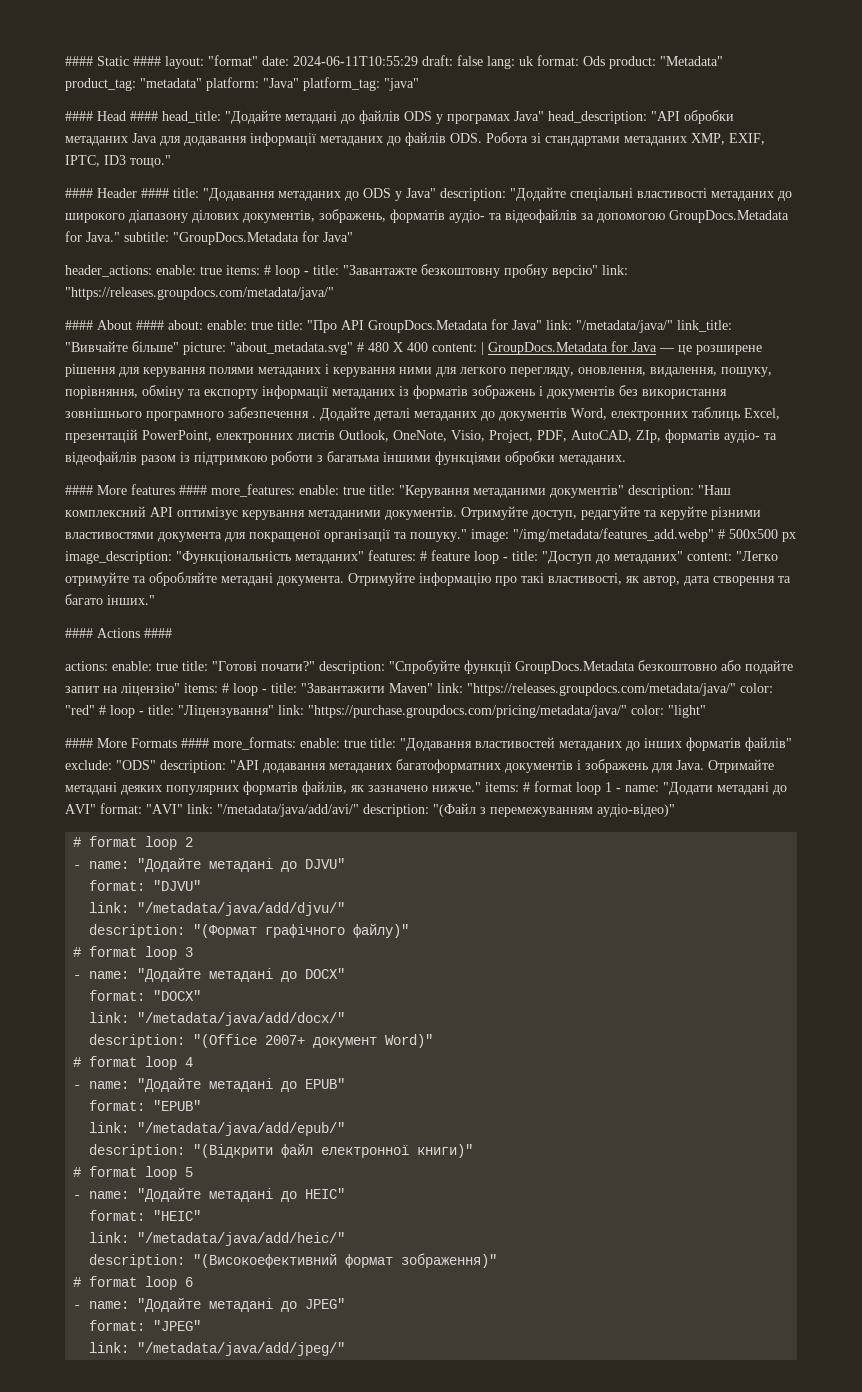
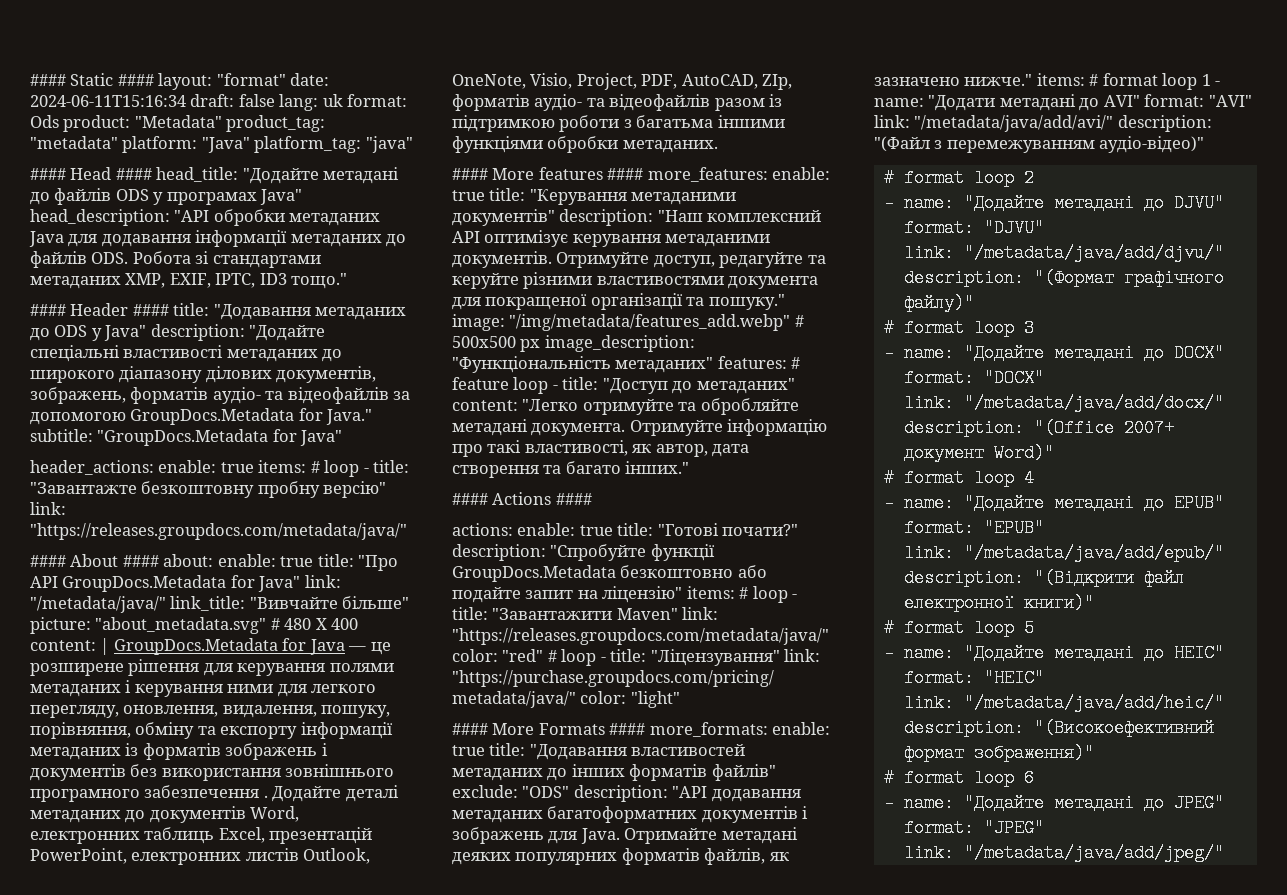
[293,56,418,66] 2024-06-11T10:55:29 -> [30,95,186,107] 2024-06-11T15:16:34

